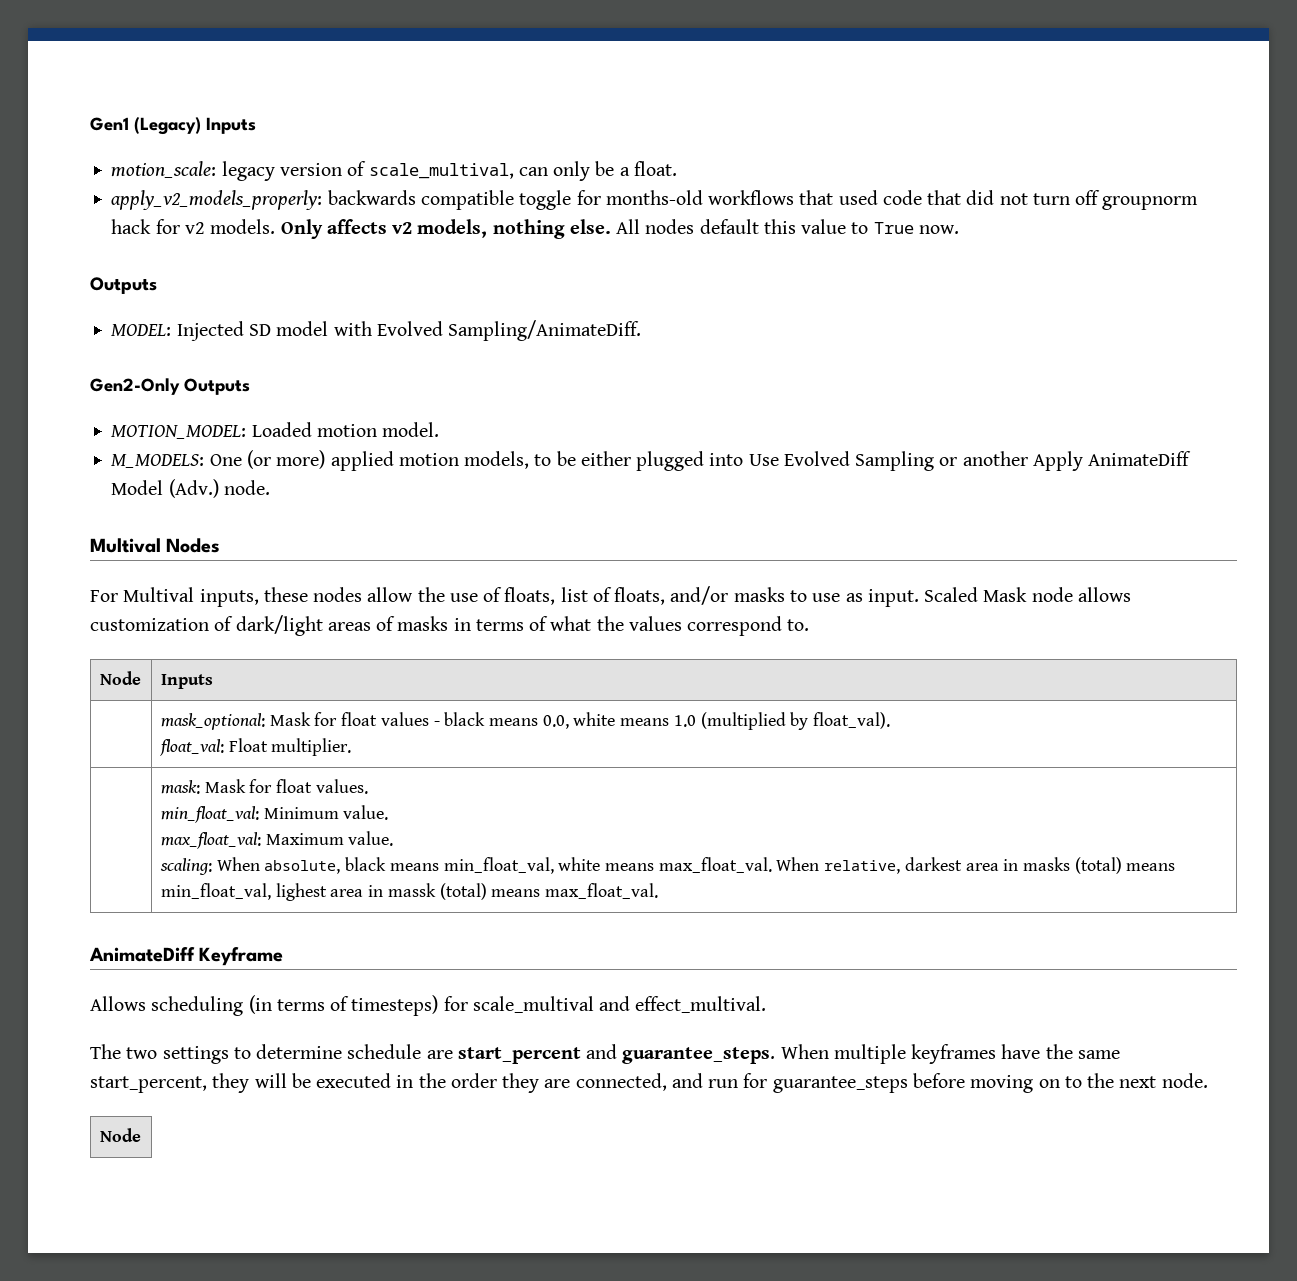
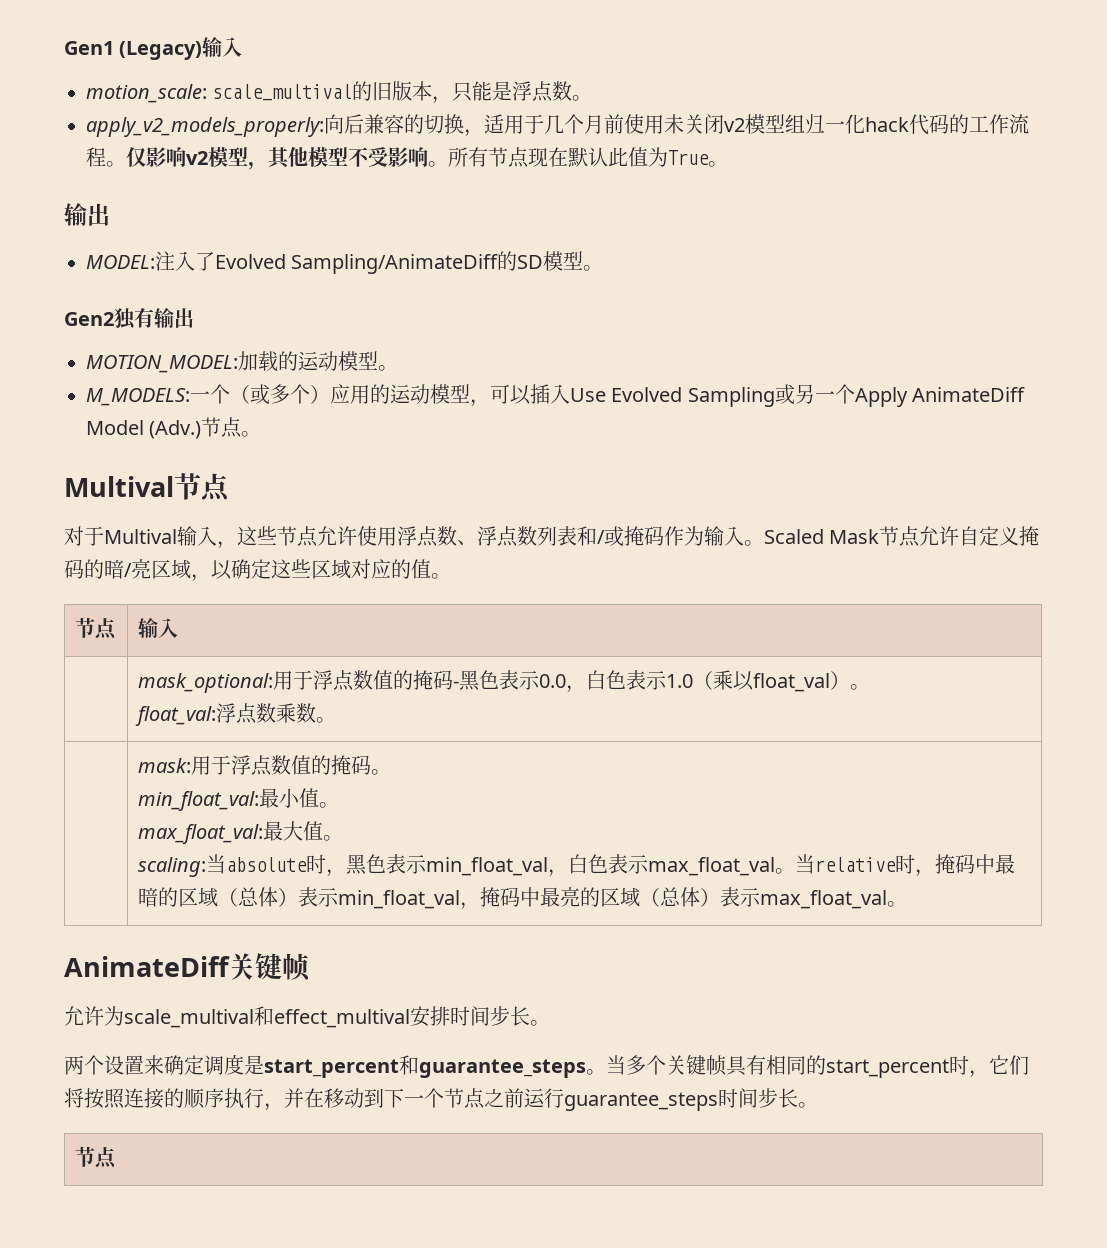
[206,117,256,134] Inputs -> [202,36,243,57] 输入
[221,161,677,181] [111,190,1199,210] [111,219,959,239] [90,277,157,294] [111,320,642,341] [90,378,250,395] [111,422,440,439] [111,450,744,471] legacy version of scale_multival, can only be a float. // apply_v2_models_properly: backwards compatible toggle for months-old workflows that used code that did not turn off groupnorm hack for v2 models. Only affects v2 models, nothing else. All nodes default this value to True now. // Outputs // MODEL: Injected SD model with Evolved Sampling/AnimateDiff. // Gen2-Only Outputs // MOTION_MODEL: Loaded motion model. // M_MODELS: One (or more) applied motion models, to be either plugged into -> [212,81,593,104] [86,114,1029,137] [86,147,728,170] [64,203,110,226] [86,251,604,274] [64,307,194,330] [86,351,398,373] [86,384,570,407] scale_multival的旧版本，只能是浮点数。 // apply_v2_models_properly:向后兼容的切换，适用于几个月前使用未关闭v2模型组归一化hack代码的工作流程。仅影响v2模型，其他模型不受影响。所有节点现在默认此值为True。 // 输出 // MODEL:注入了Evolved Sampling/AnimateDiff的SD模型。 // Gen2独有输出 // MOTION_MODEL:加载的运动模型。 // M_MODELS:一个（或多个）应用的运动模型，可以插入
[939,451,1028,466] or another -> [774,384,855,405] 或另一个
[223,480,270,495] [90,538,221,553] [90,586,1131,607] [90,615,810,636] [99,671,141,685] [160,674,213,689] [160,712,891,730] [159,738,352,756] [160,779,368,794] node. // Multival Nodes // For Multival inputs, these nodes allow the use of floats, list of floats, and/or masks to use as input. Scaled Mask node allows customization of dark/light areas of masks in terms of what the values correspond to. // Node | Inputs // | mask_optional: Mask for float values - black means 0.0, white means 1.0 (multiplied by float_val). // float_val: Float multiplier. // | mask: Mask for float values. -> [201,417,262,438] [64,473,230,502] [64,526,1040,549] [64,559,451,582] [74,617,117,640] [137,617,178,638] [137,670,870,693] [134,703,336,726] [137,755,391,776] 节点。 // Multival节点 // 对于Multival输入，这些节点允许使用浮点数、浮点数列表和/或掩码作为输入。Scaled Mask节点允许自定义掩码的暗/亮区域，以确定这些区域对应的值。 // 节点 | 输入 // | mask_optional:用于浮点数值的掩码-黑色表示0.0，白色表示1.0（乘以float_val）。 // float_val:浮点数乘数。 // | mask:用于浮点数值的掩码。
[263,805,389,820] Minimum value. -> [258,788,339,808] 最小值。
[265,831,394,846] Maximum value. -> [262,821,343,841] 最大值。
[216,857,1176,874] [160,883,658,901] [89,947,284,966] [90,995,767,1016] [90,1044,1120,1064] [90,1073,1208,1093] [99,1128,141,1142] When absolute, black means min_float_val, white means max_float_val. When relative, darkest area in masks (total) means min_float_val, lighest area in massk (total) means max_float_val. // AnimateDiff Keyframe // Allows scheduling (in terms of timesteps) for scale_multival and effect_multival. // The two settings to determine schedule are start_percent and guarantee_steps. When multiple keyframes have the same start_percent, they will be executed in the order they are connected, and run for guarantee_steps before moving on to the next node. // Node -> [205,854,1015,877] [137,887,907,910] [64,953,311,981] [64,1006,550,1028] [64,1054,1029,1078] [64,1088,818,1111] [74,1146,117,1169] 当absolute时，黑色表示min_float_val，白色表示max_float_val。当relative时，掩码中最暗的区域（总体）表示min_float_val，掩码中最亮的区域（总体）表示max_float_val。 // AnimateDiff关键帧 // 允许为scale_multival和effect_multival安排时间步长。 // 两个设置来确定调度是start_percent和guarantee_steps。当多个关键帧具有相同的start_percent时，它们将按照连接的顺序执行，并在移动到下一个节点之前运行guarantee_steps时间步长。 // 节点

